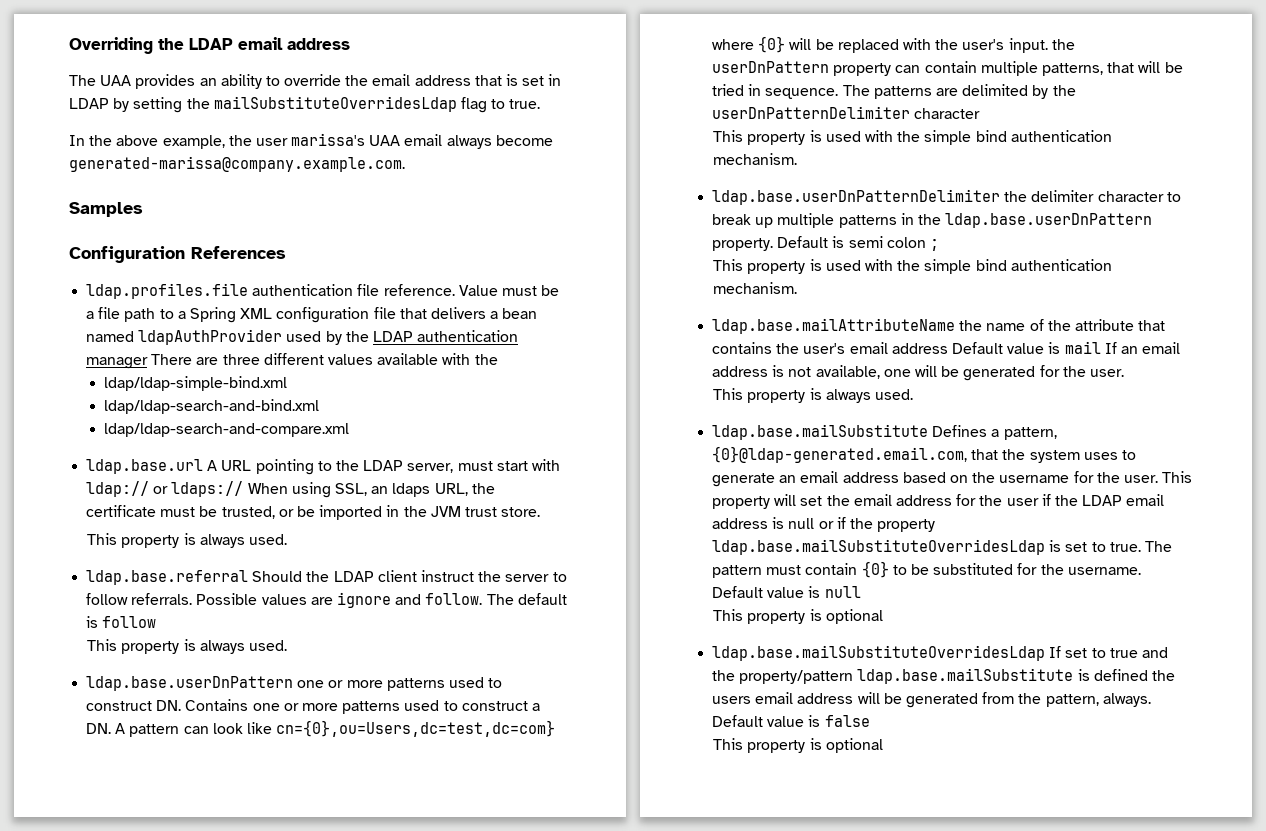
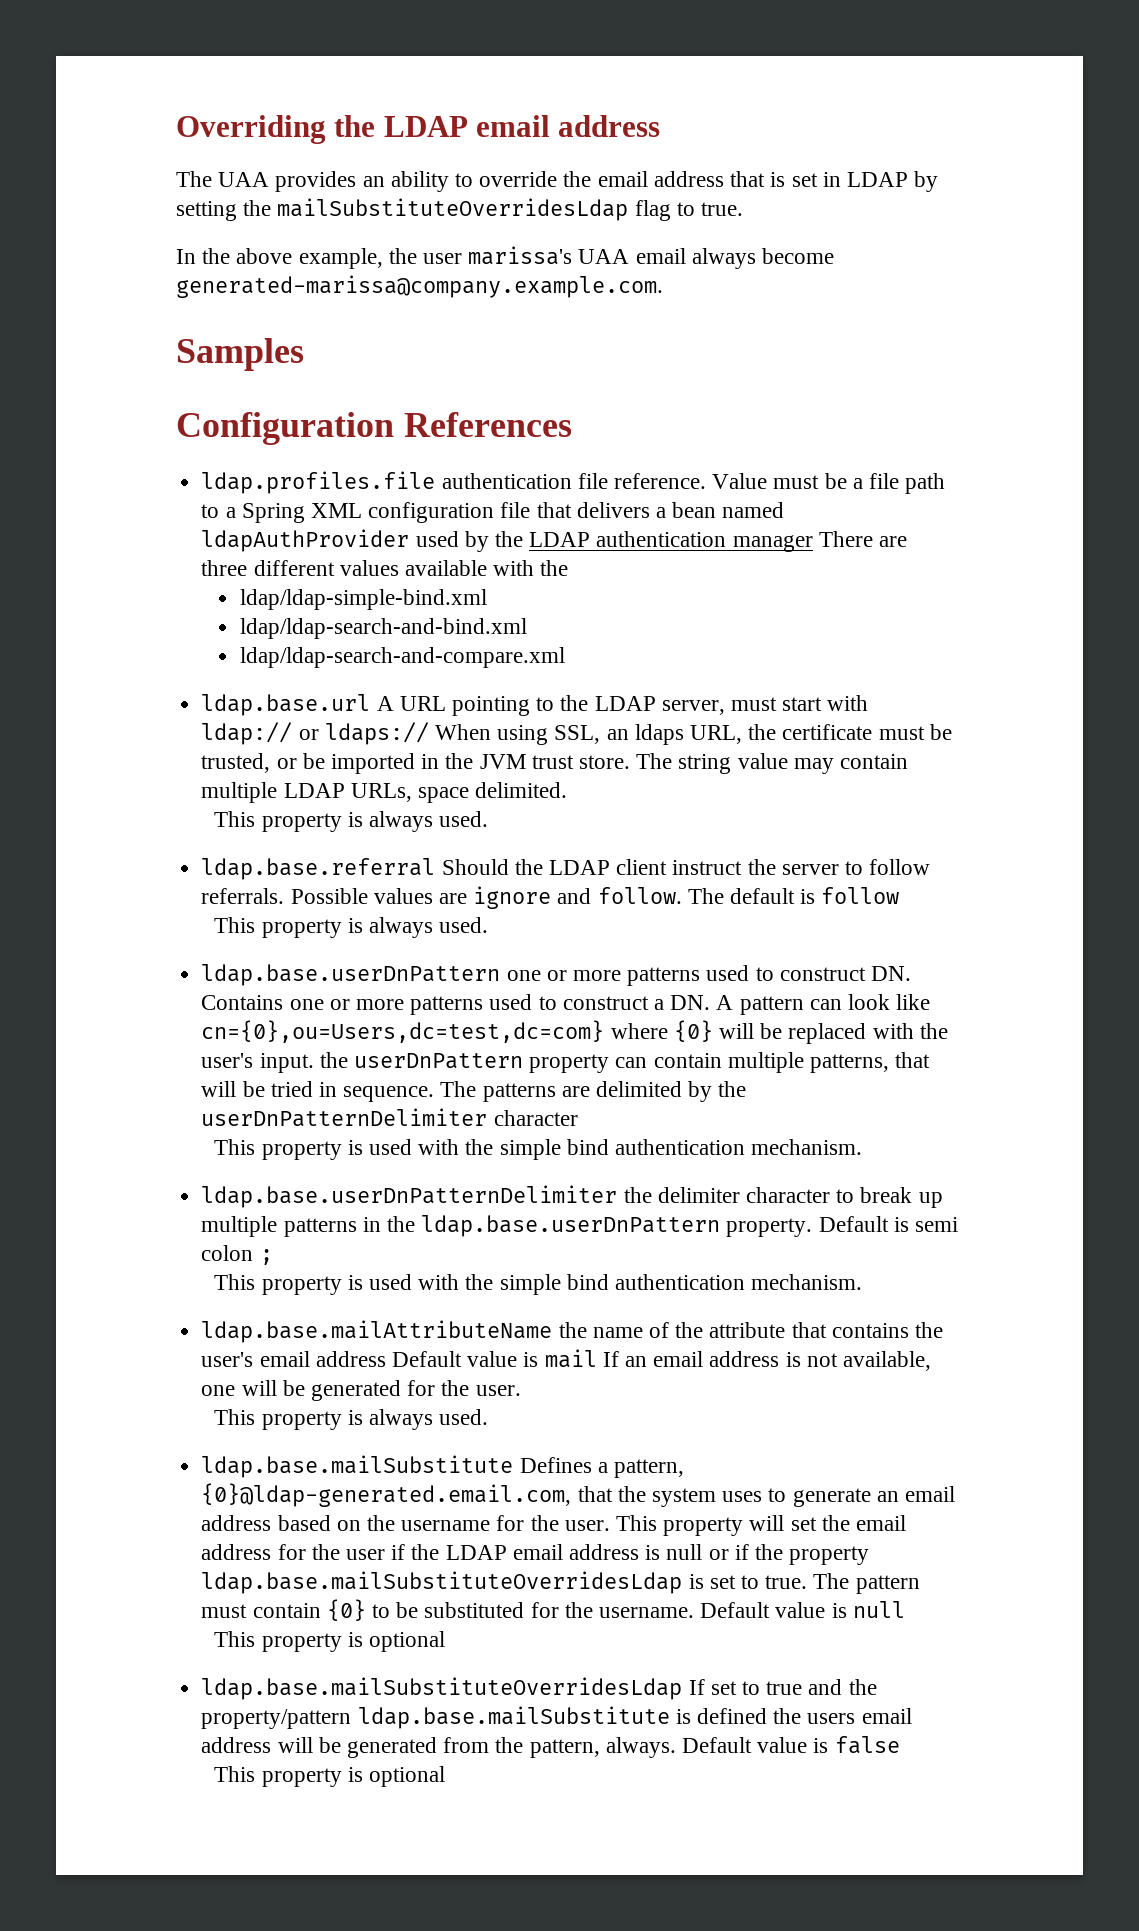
(541, 512) none -> [636,753,909,774] [201,782,568,803] The string value may contain multiple LDAP URLs, space delimited.

